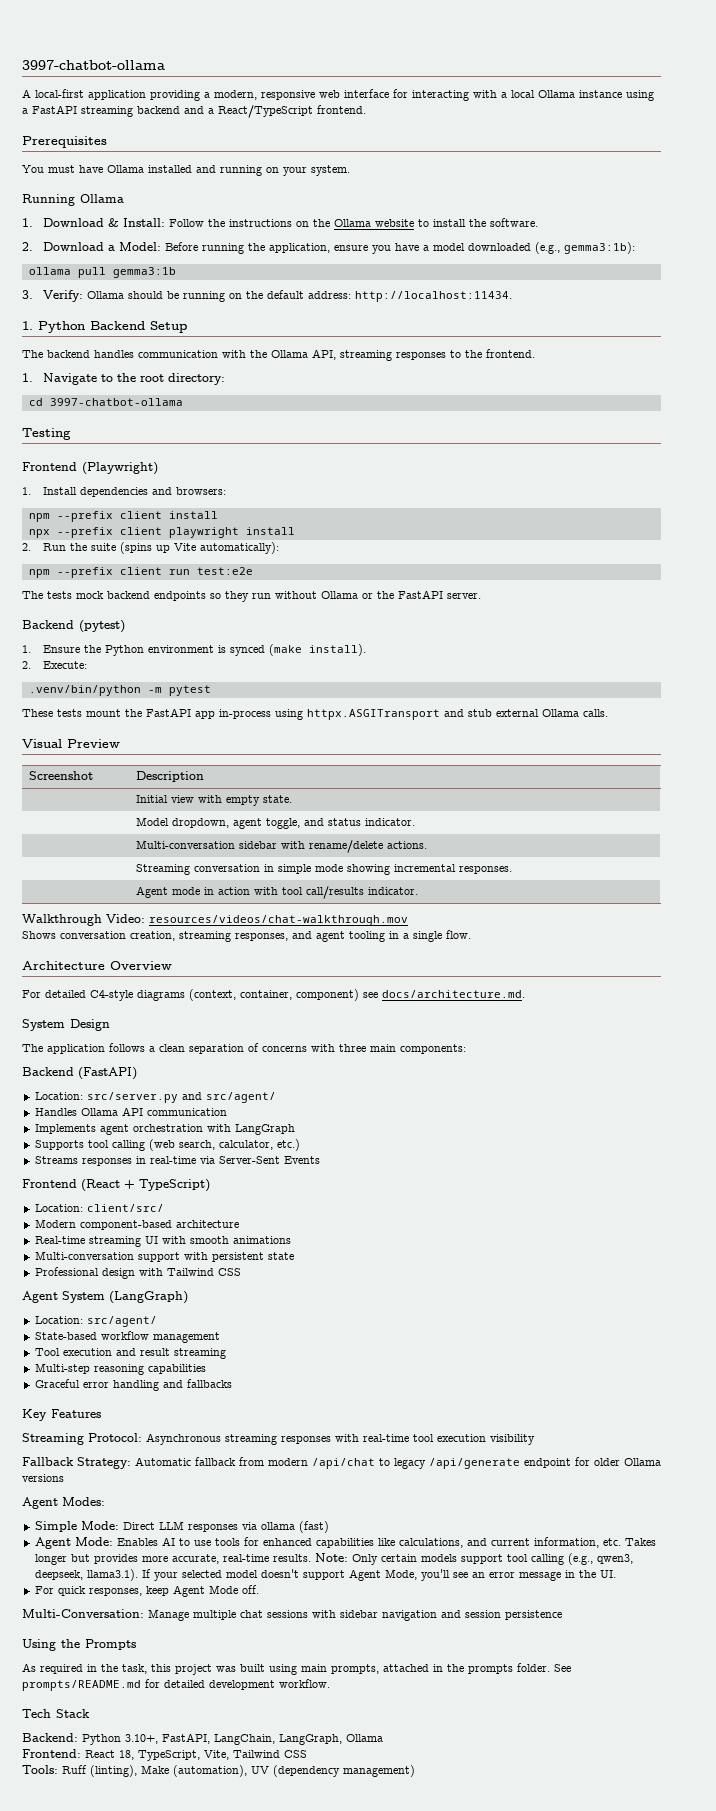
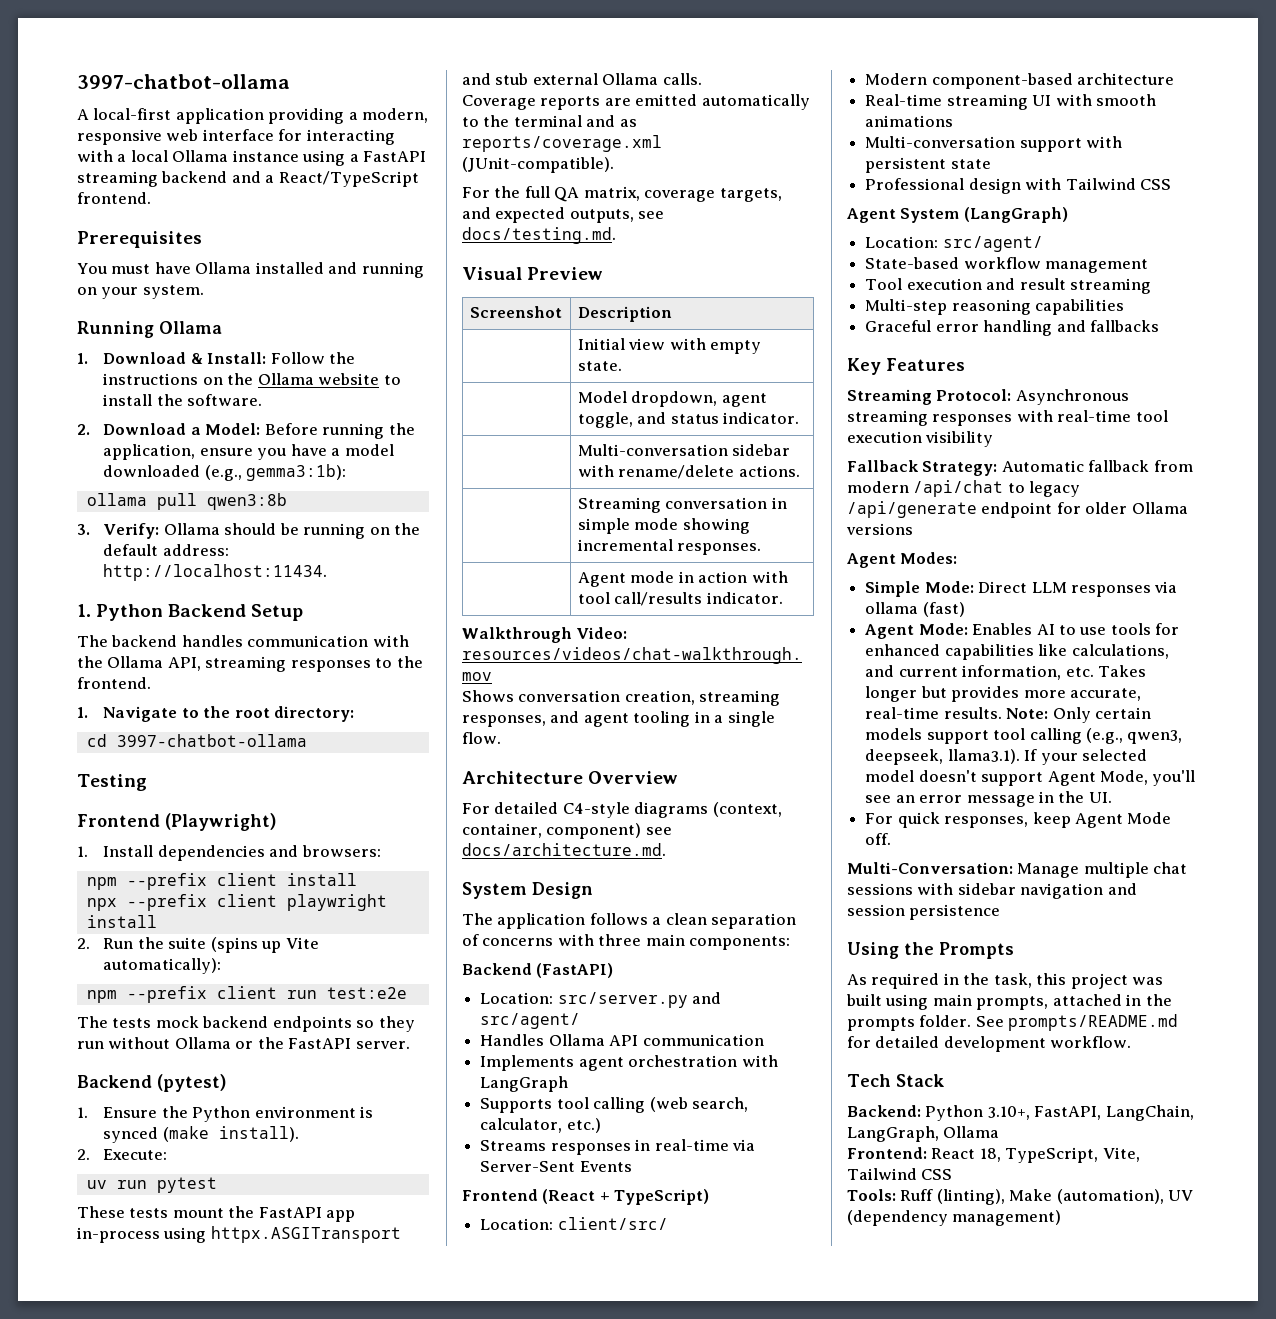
[112,267,176,278] gemma3:1b -> [206,493,287,510] qwen3:8b
[28,685,162,696] .venv/bin/python -m -> [86,1180,147,1189] uv run
(608, 713) none -> [462,94,810,110] [462,115,637,127] [462,135,662,152] [462,157,614,173] [462,186,782,202] [462,207,665,223] [462,227,616,244] // Coverage reports are emitted automatically to the terminal and as reports/coverage.xml (JUnit-compatible). // For the full QA matrix, coverage targets, and expected outputs, see docs/testing.md.

